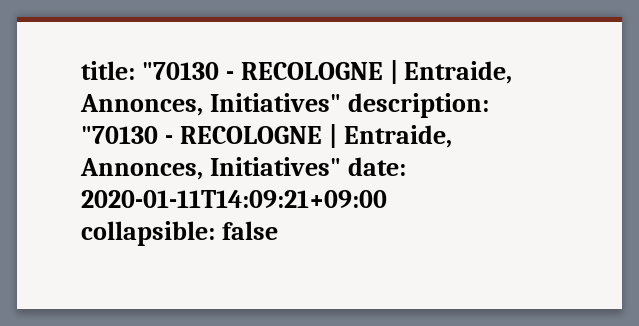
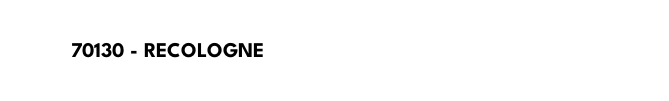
[81,60,513,84] [80,93,489,118] [81,124,452,148] [80,157,406,180] [81,190,387,208] [81,221,278,246] title: "70130 - RECOLOGNE | Entraide, Annonces, Initiatives" description: "70130 - RECOLOGNE | Entraide, Annonces, Initiatives" date: 2020-01-11T14:09:21+09:00 collapsible: false -> [71,42,264,58] 70130 - RECOLOGNE

